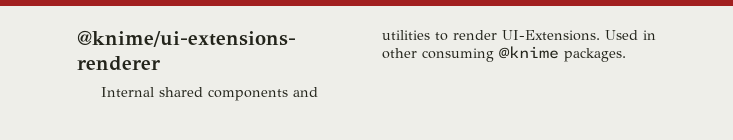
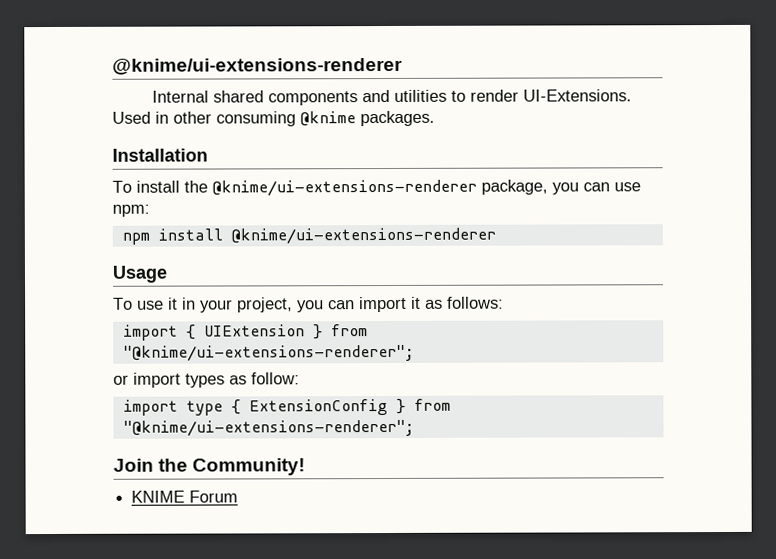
(626, 55) none -> [112,148,208,162] [112,179,641,197] [112,204,150,217] [121,227,496,245] [112,265,168,283] [113,296,504,313] [122,324,368,341] [122,344,415,362] [113,372,300,388] [122,398,451,416] [122,419,415,437] [113,458,306,476] [131,490,239,503] // Installation // To install the @knime/ui-extensions-renderer package, you can use npm: // npm install @knime/ui-extensions-renderer // Usage // To use it in your project, you can import it as follows: // import { UIExtension } from "@knime/ui-extensions-renderer"; // or import types as follow: // import type { ExtensionConfig } from "@knime/ui-extensions-renderer"; // Join the Community! // KNIME Forum

